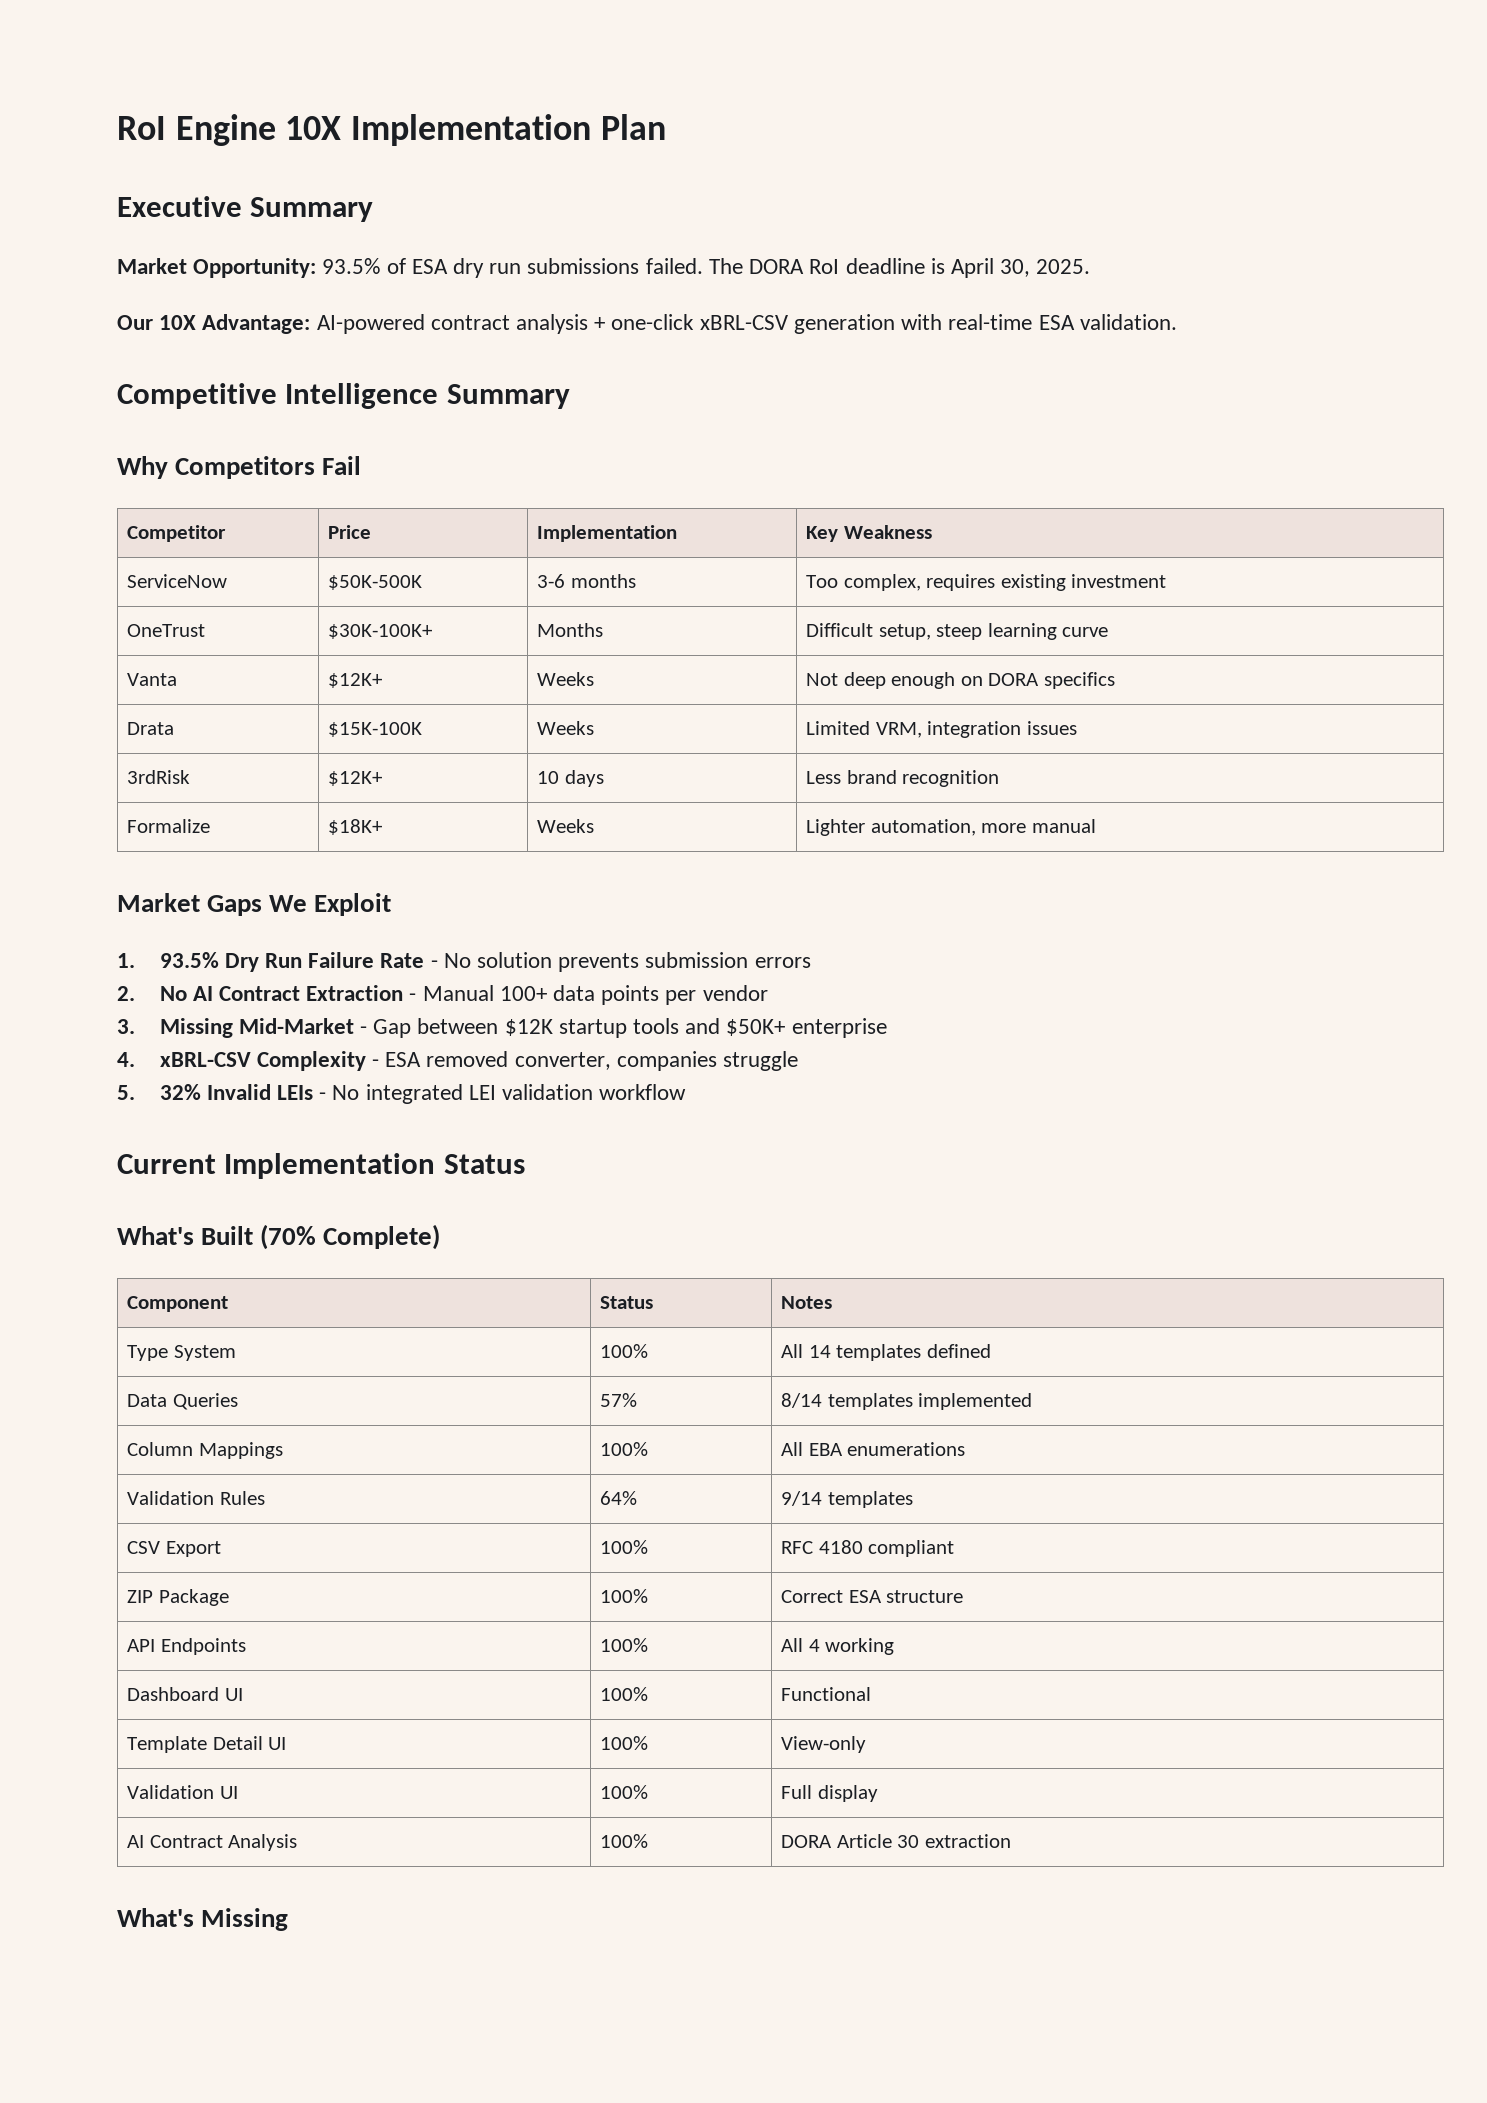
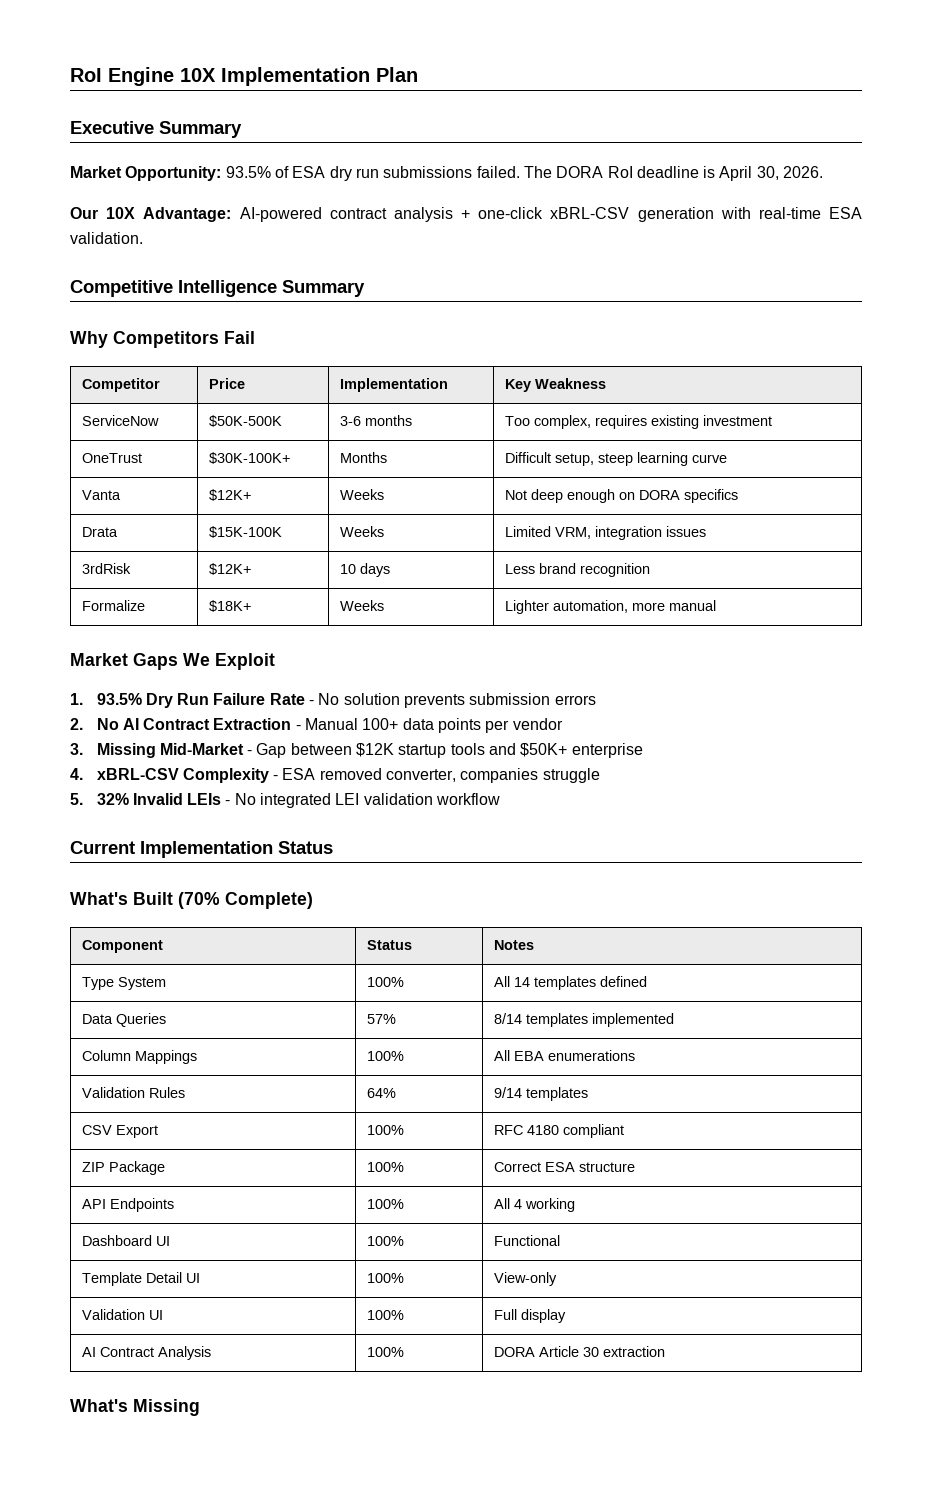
[1036,259,1091,274] 2025. -> [783,166,824,178] 2026.

